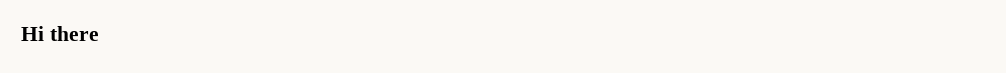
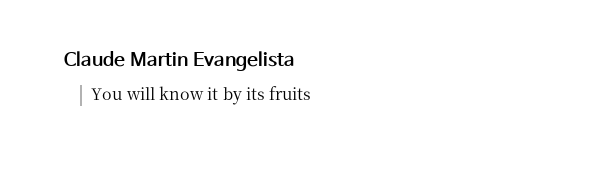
[21,26,99,41] Hi there -> [64,51,296,71] [91,86,312,105] Claude Martin Evangelista // You will know it by its fruits

